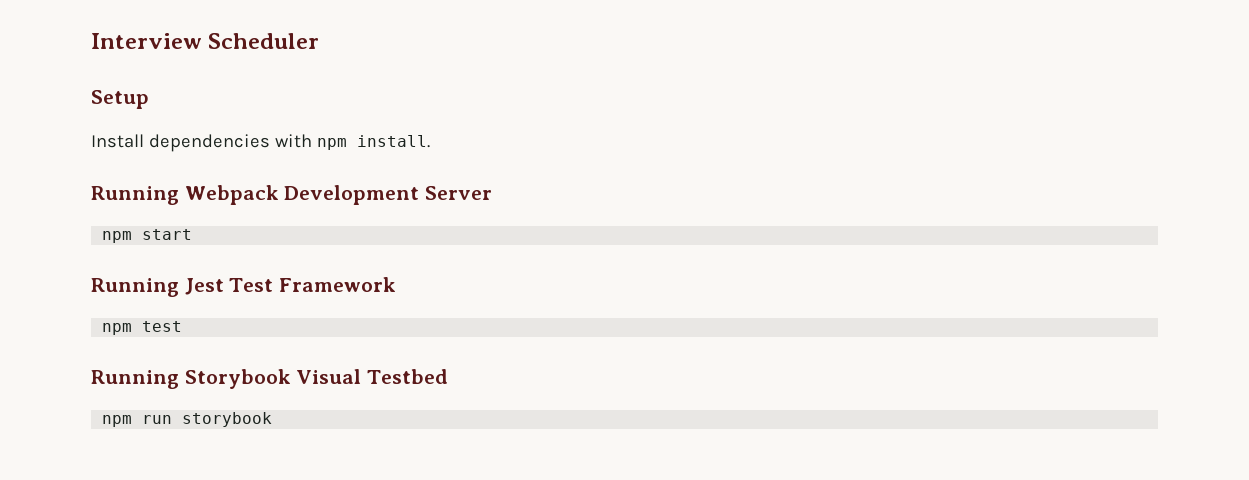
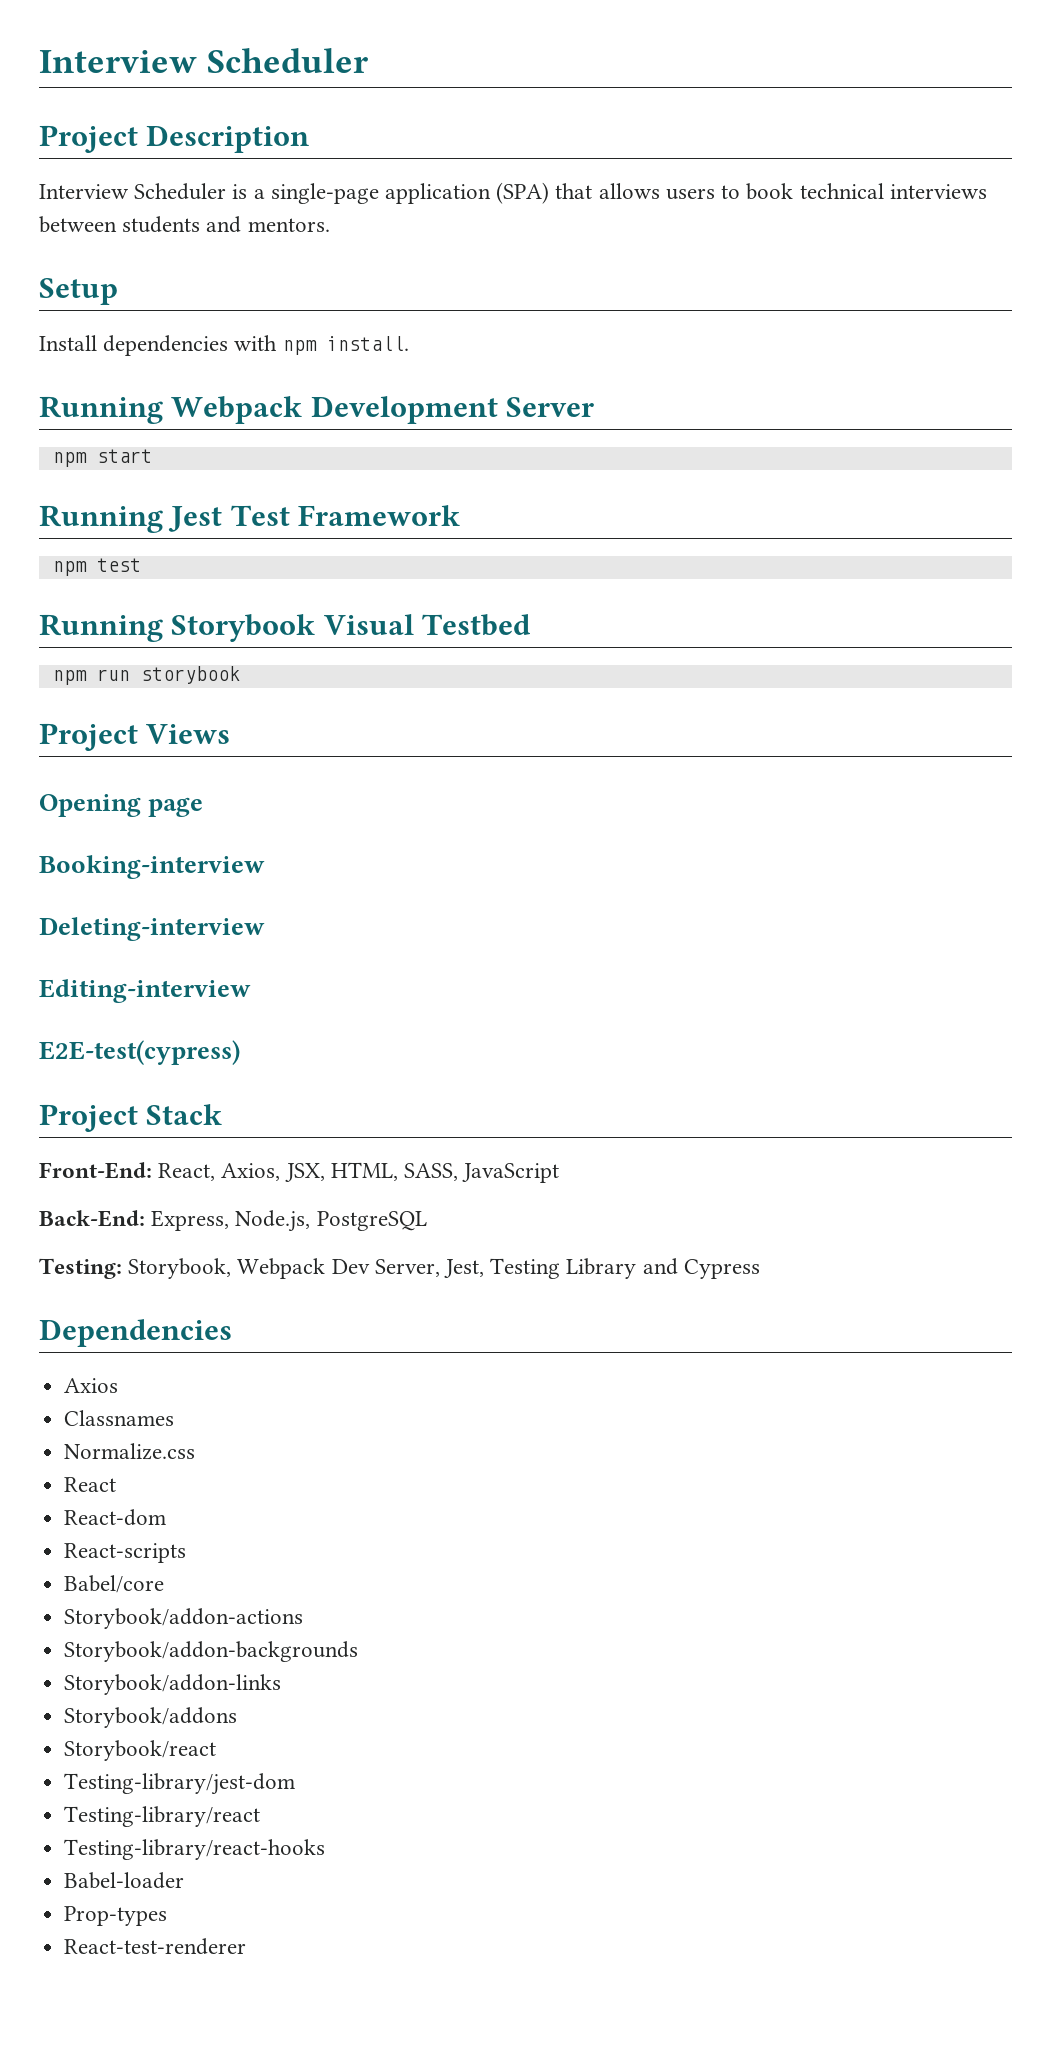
[91,33,320,49] Interview Scheduler -> [39,48,368,73] [39,125,310,153] [39,182,987,204] [39,216,330,233] Interview Scheduler // Project Description // Interview Scheduler is a single-page application (SPA) that allows users to book technical interviews between students and mentors.
(273, 419) none -> [39,723,231,751] [39,794,204,817] [39,855,265,879] [39,917,265,941] [39,979,251,1003] [39,1040,240,1065] [39,1104,223,1132] [39,1162,560,1183] [39,1210,427,1232] [39,1258,760,1279] [39,1319,232,1347] [64,1378,119,1393] [64,1410,175,1426] [64,1443,196,1460] [64,1477,117,1492] [64,1509,167,1526] [64,1543,187,1563] [64,1575,165,1593] [64,1608,304,1629] [64,1641,359,1662] [64,1674,282,1695] [64,1707,238,1728] [64,1740,217,1761] [64,1773,296,1795] [64,1806,261,1827] [64,1839,326,1860] [64,1872,185,1889] [64,1906,168,1926] [64,1938,247,1955] // Project Views // Opening page // Booking-interview // Deleting-interview // Editing-interview // E2E-test(cypress) // Project Stack // Front-End: React, Axios, JSX, HTML, SASS, JavaScript // Back-End: Express, Node.js, PostgreSQL // Testing: Storybook, Webpack Dev Server, Jest, Testing Library and Cypress // Dependencies // Axios // Classnames // Normalize.css // React // React-dom // React-scripts // Babel/core // Storybook/addon-actions // Storybook/addon-backgrounds // Storybook/addon-links // Storybook/addons // Storybook/react // Testing-library/jest-dom // Testing-library/react // Testing-library/react-hooks // Babel-loader // Prop-types // React-test-renderer

